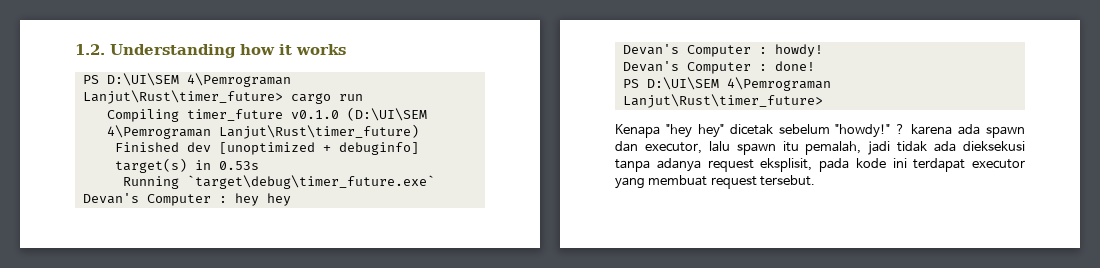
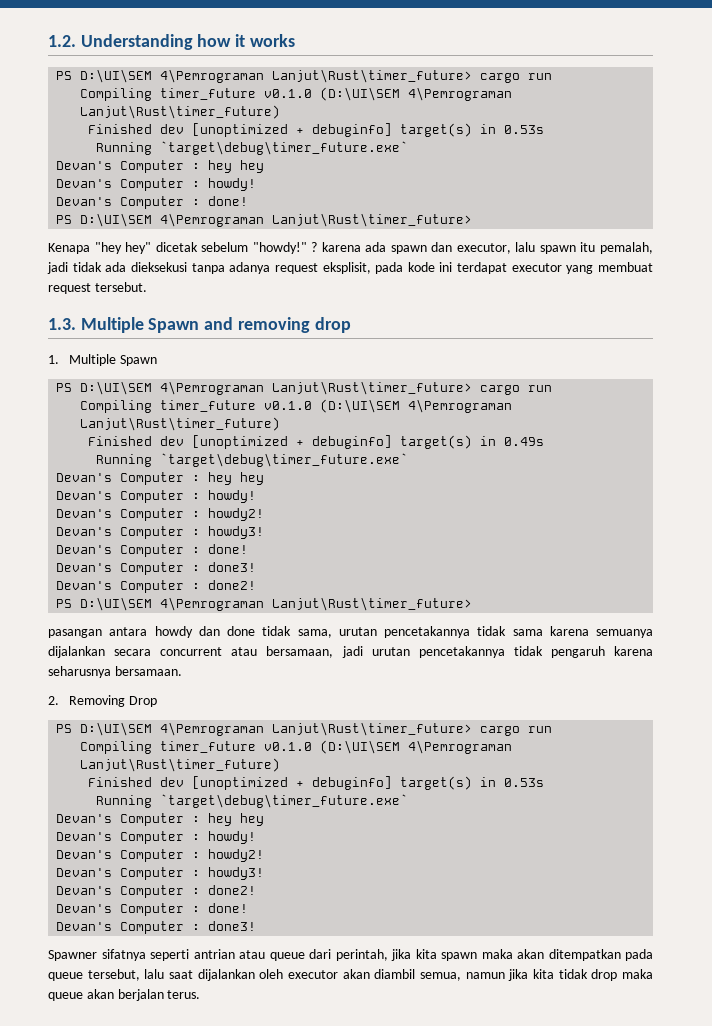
(816, 180) none -> [48,317,351,333] [48,354,157,366] [56,381,553,395] [80,399,513,413] [80,417,281,431] [88,435,545,449] [96,453,409,467] [56,472,265,485] [56,490,257,503] [56,508,265,521] [56,526,265,539] [56,544,249,557] [56,562,257,575] [56,580,257,593] [56,597,473,611] [48,626,653,638] [48,646,654,658] [48,666,182,678] [48,695,157,707] [56,722,553,736] [80,740,513,754] [80,758,281,772] [88,776,545,790] [96,794,409,808] [56,813,265,826] [56,831,257,844] [56,849,265,862] [56,867,265,880] [56,885,257,898] [56,903,249,916] [56,921,257,934] [48,949,653,961] [48,969,653,981] [48,989,201,1001] // 1.3. Multiple Spawn and removing drop // 1. Multiple Spawn // PS D:\UI\SEM 4\Pemrograman Lanjut\Rust\timer_future> cargo run // Compiling timer_future v0.1.0 (D:\UI\SEM 4\Pemrograman Lanjut\Rust\timer_future) // Finished dev [unoptimized + debuginfo] target(s) in 0.49s // Running `target\debug\timer_future.exe` // Devan's Computer : hey hey // Devan's Computer : howdy! // Devan's Computer : howdy2! // Devan's Computer : howdy3! // Devan's Computer : done! // Devan's Computer : done3! // Devan's Computer : done2! // PS D:\UI\SEM 4\Pemrograman Lanjut\Rust\timer_future> // pasangan antara howdy dan done tidak sama, urutan pencetakannya tidak sama karena semuanya dijalankan secara concurrent atau bersamaan, jadi urutan pencetakannya tidak pengaruh karena seharusnya bersamaan. // 2. Removing Drop // PS D:\UI\SEM 4\Pemrograman Lanjut\Rust\timer_future> cargo run // Compiling timer_future v0.1.0 (D:\UI\SEM 4\Pemrograman Lanjut\Rust\timer_future) // Finished dev [unoptimized + debuginfo] target(s) in 0.53s // Running `target\debug\timer_future.exe` // Devan's Computer : hey hey // Devan's Computer : howdy! // Devan's Computer : howdy2! // Devan's Computer : howdy3! // Devan's Computer : done2! // Devan's Computer : done! // Devan's Computer : done3! // Spawner sifatnya seperti antrian atau queue dari perintah, jika kita spawn maka akan ditempatkan pada queue tersebut, lalu saat dijalankan oleh executor akan diambil semua, namun jika kita tidak drop maka queue akan berjalan terus.

